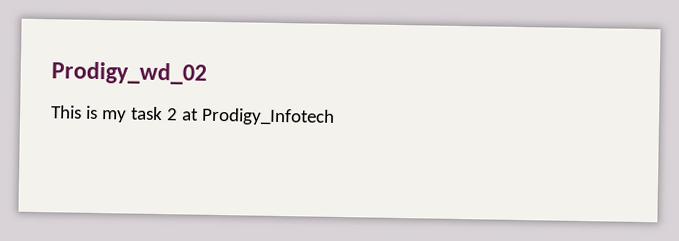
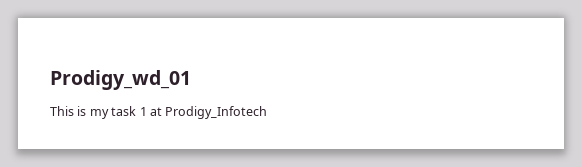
[51,61,207,85] Prodigy_wd_02 -> [50,70,191,90] Prodigy_wd_01
[165,108,178,121] 2 -> [139,107,147,116] 1

